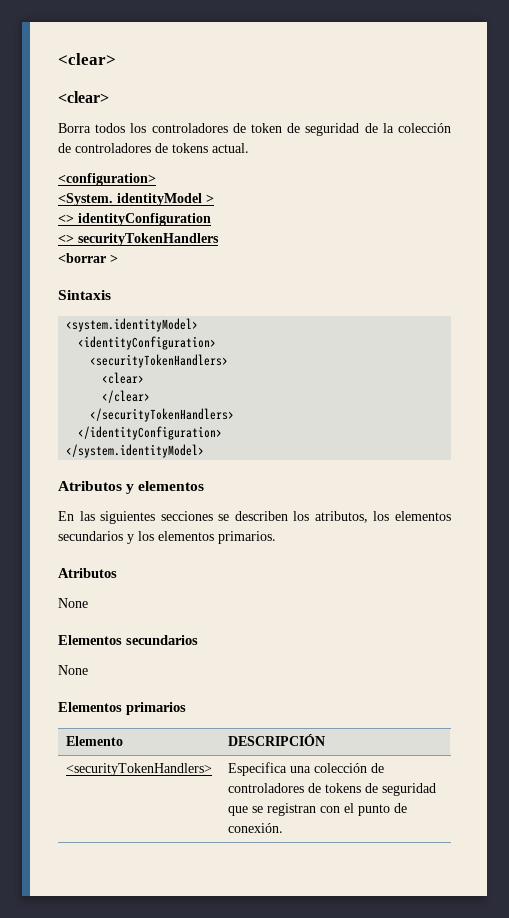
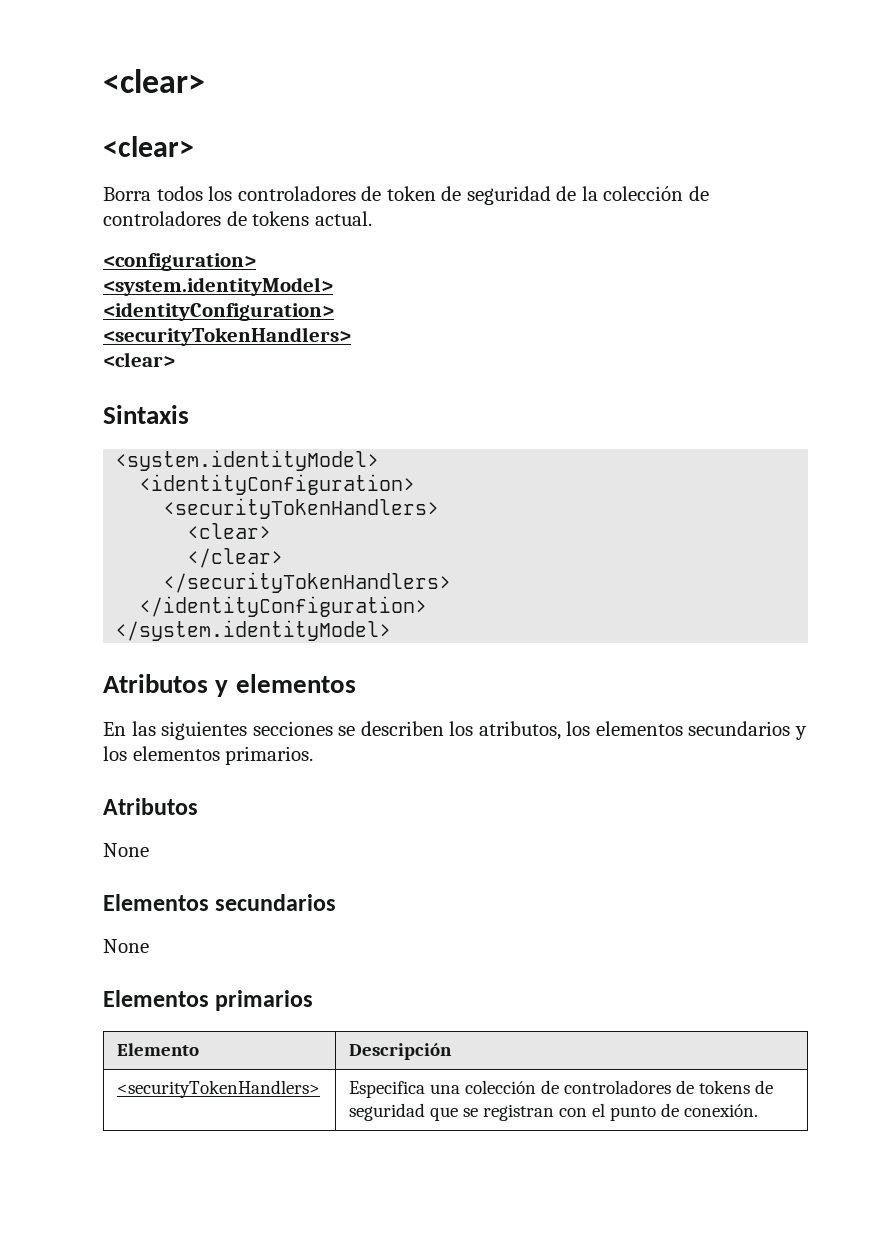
[58,193,214,206] [58,213,211,226] [58,233,219,246] [58,253,118,263] <System. identityModel > // <> identityConfiguration // <> securityTokenHandlers // <borrar > -> [103,277,333,296] [103,302,334,321] [103,327,351,346] [103,352,175,367] <system.identityModel> // <identityConfiguration> // <securityTokenHandlers> // <clear>
[227,734,325,746] DESCRIPCIÓN -> [349,1043,453,1060] Descripción

